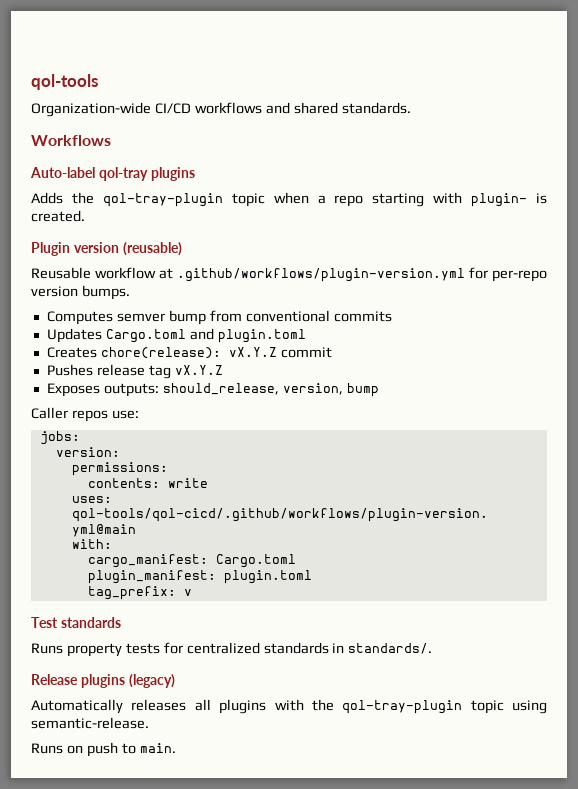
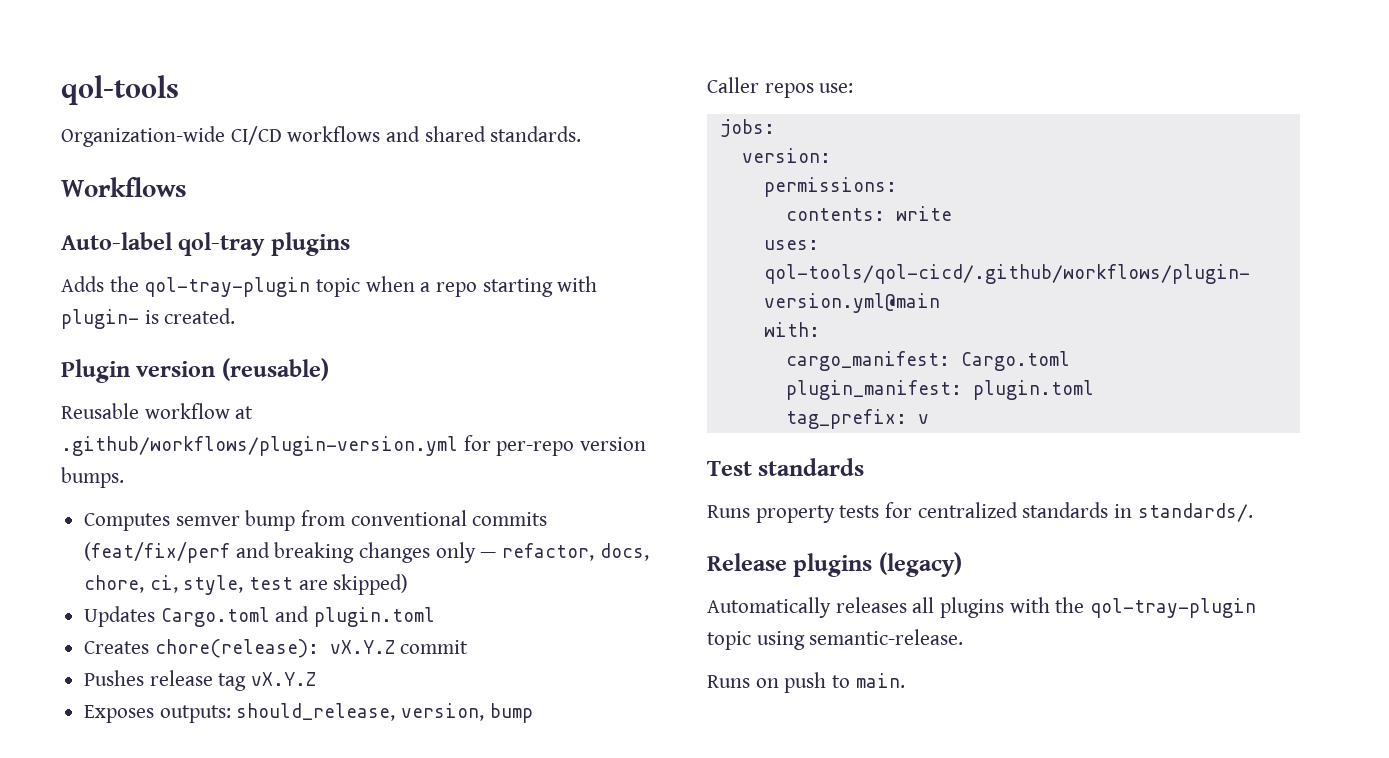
(392, 316) none -> [84,542,649,563] [84,574,409,595] (feat/fix/perf and breaking changes only — refactor, docs, chore, ci, style, test are skipped)

